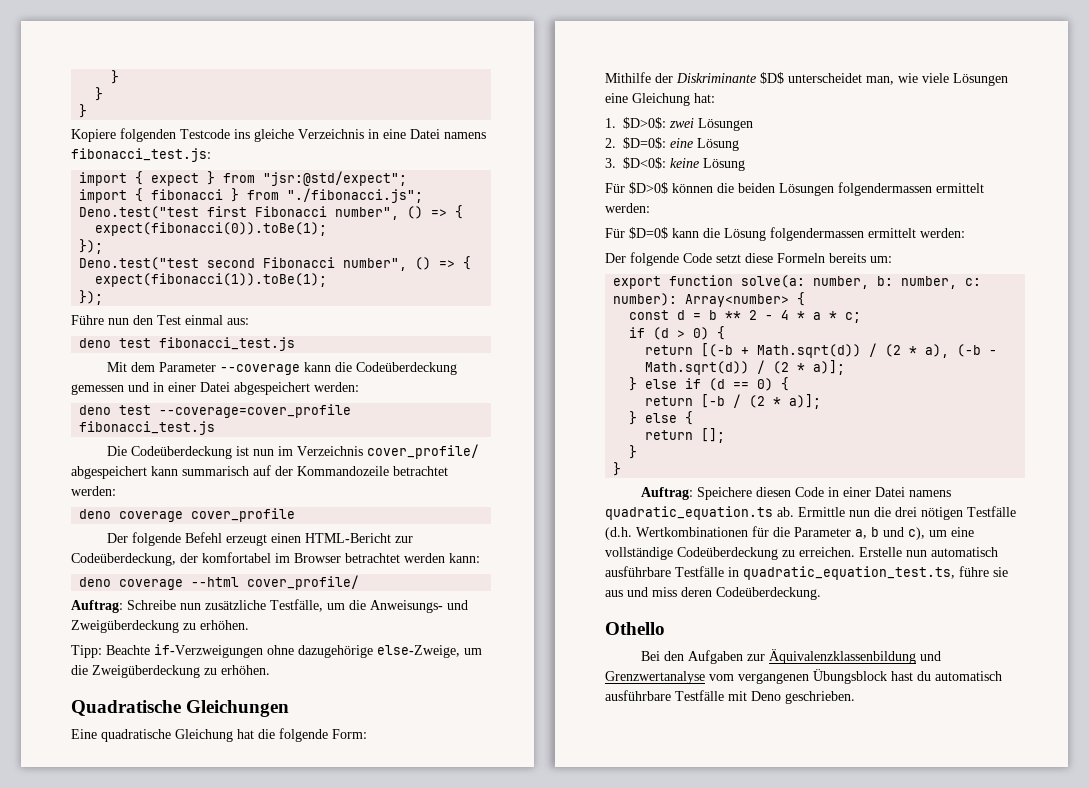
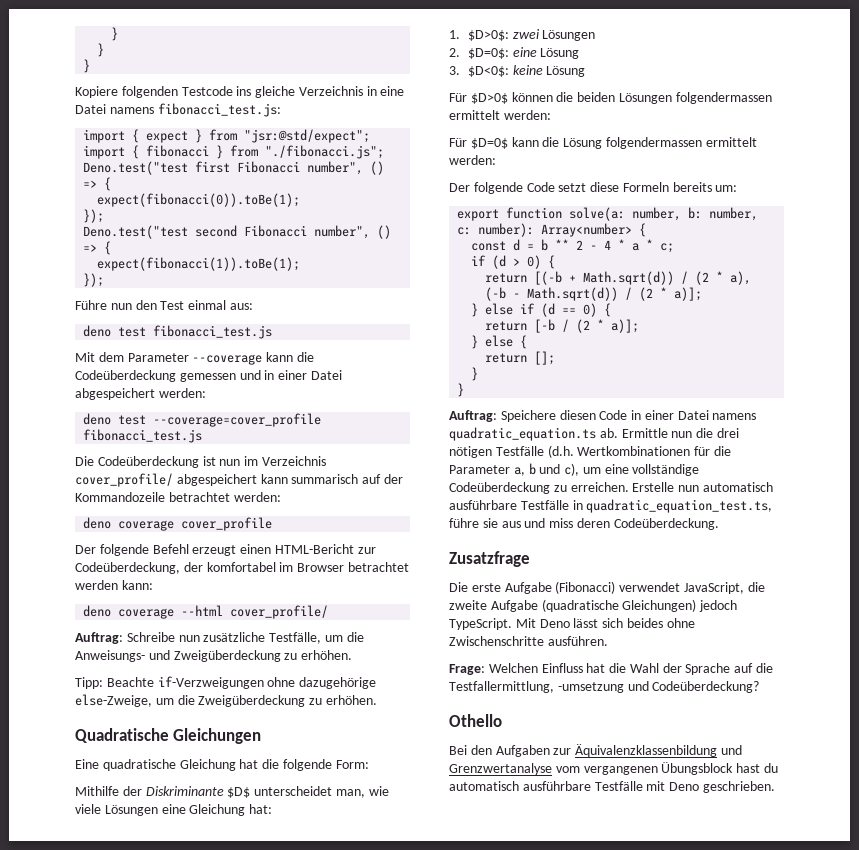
(821, 593) none -> [449,551,530,567] [449,581,765,594] [449,599,738,612] [449,618,695,630] [449,636,608,646] [449,663,774,675] [449,681,760,693] // Zusatzfrage // Die erste Aufgabe (Fibonacci) verwendet JavaScript, die zweite Aufgabe (quadratische Gleichungen) jedoch TypeScript. Mit Deno lässt sich beides ohne Zwischenschritte ausführen. // Frage: Welchen Einfluss hat die Wahl der Sprache auf die Testfallermittlung, -umsetzung und Codeüberdeckung?

